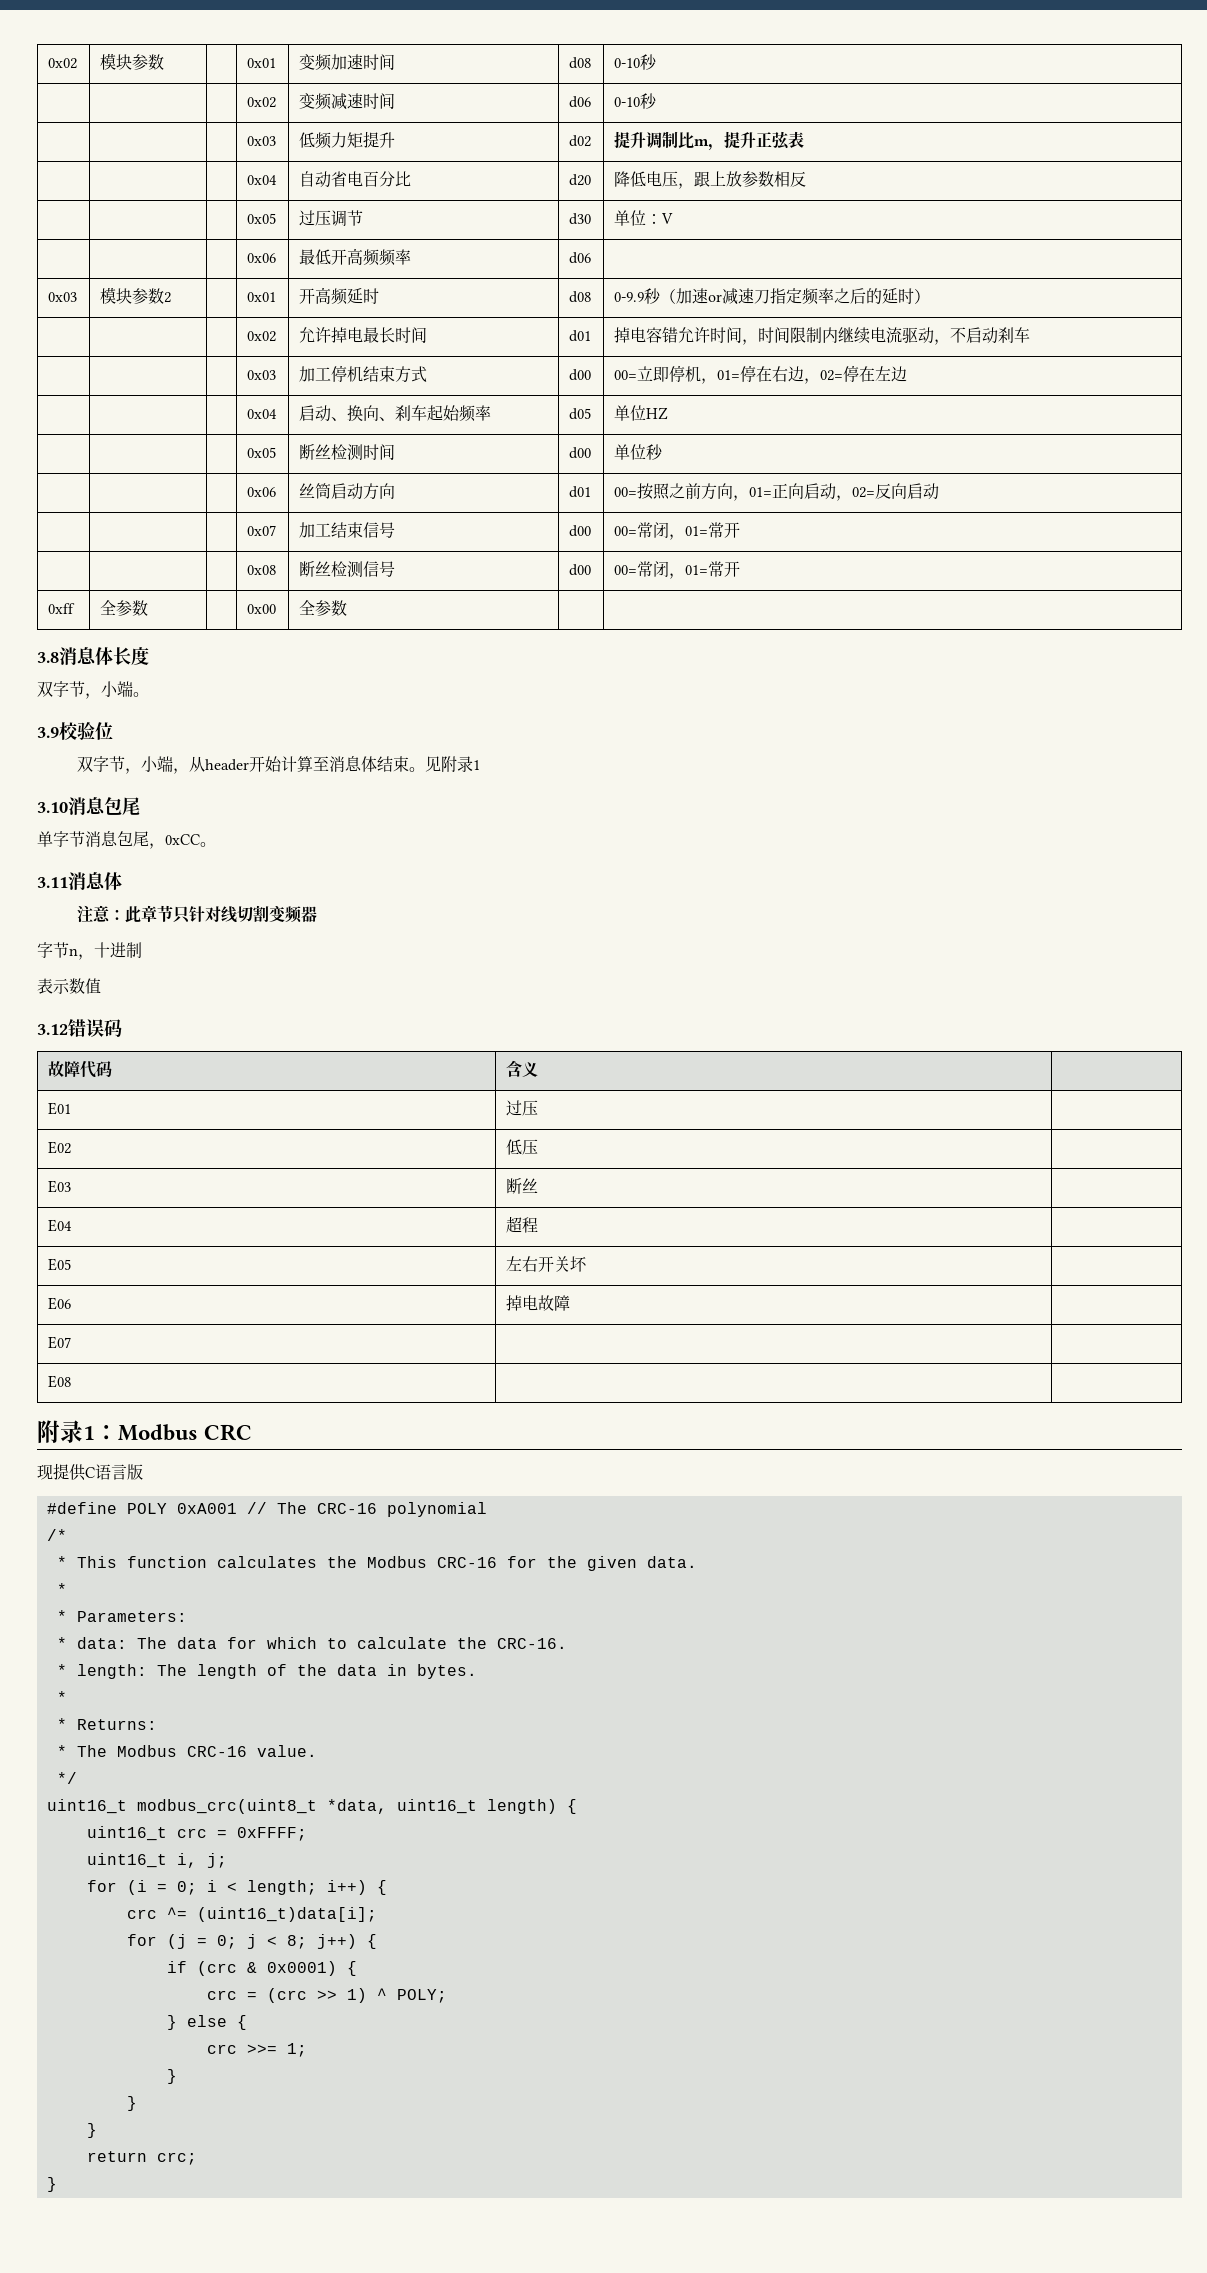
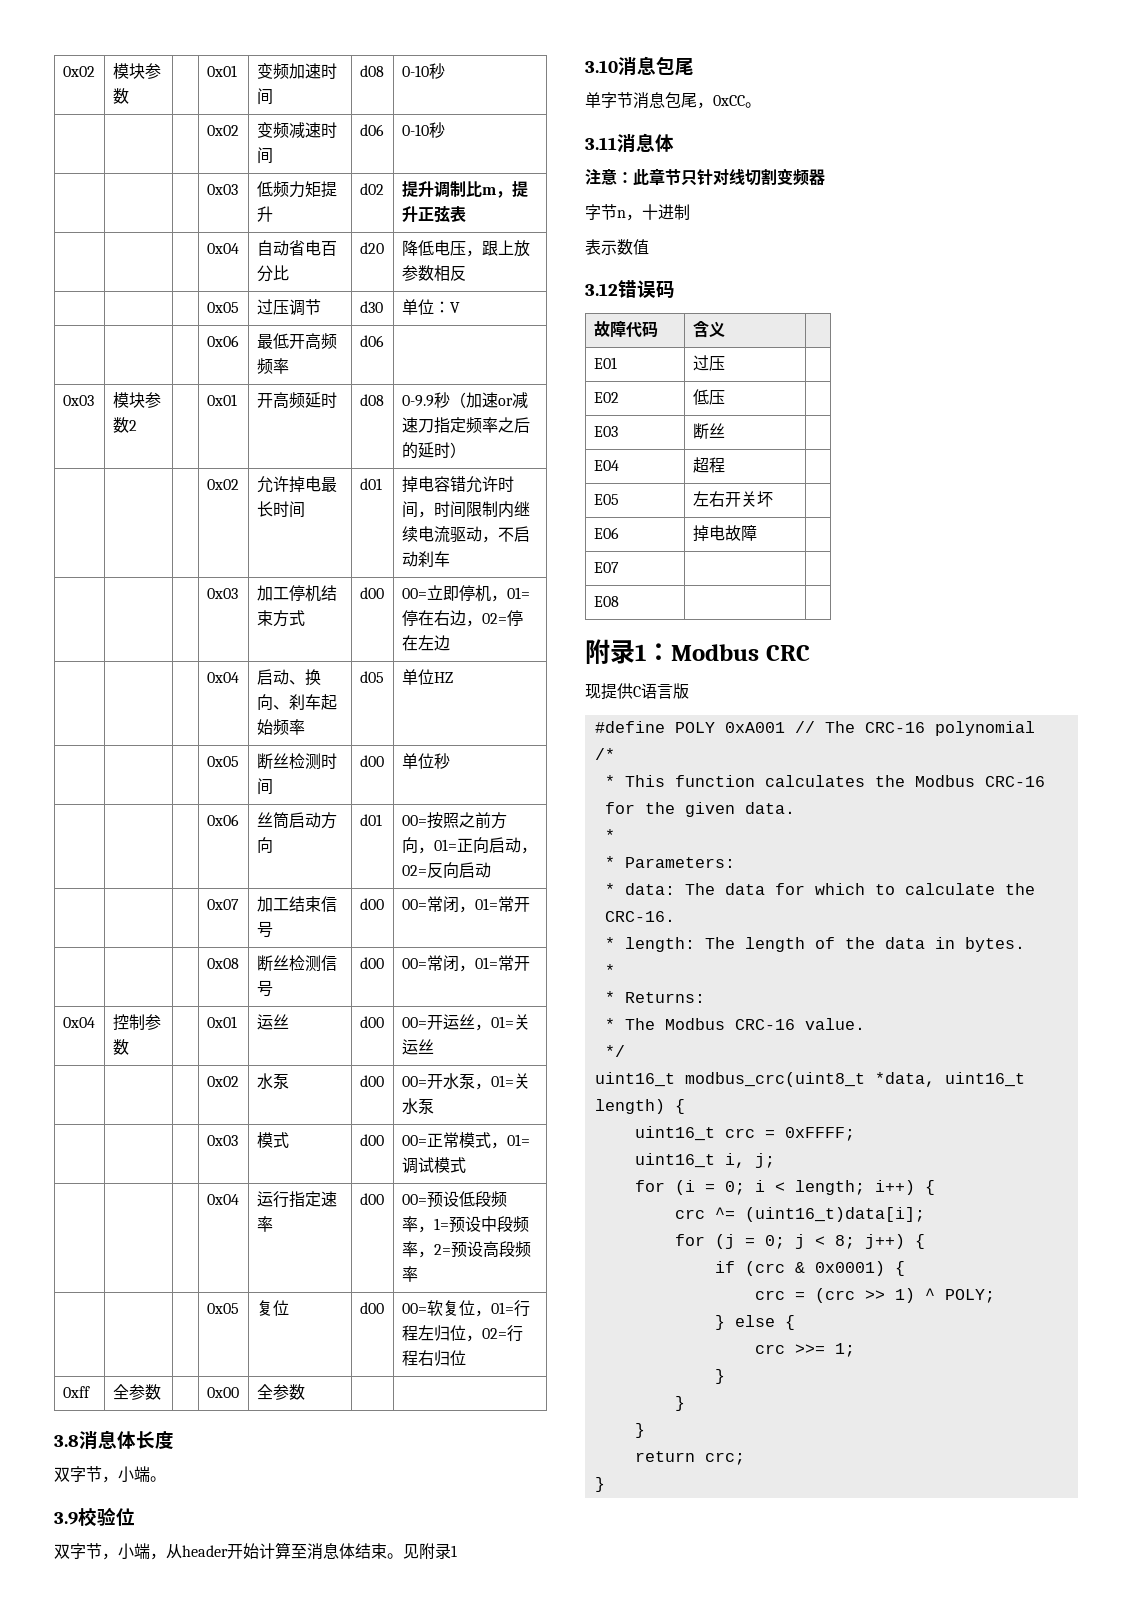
(740, 569) none -> [62,1017,95,1028] [112,1014,161,1031] [112,1039,129,1055] [206,1016,237,1028] [256,1014,289,1030] [359,1016,384,1028] [401,1014,530,1031] [401,1039,434,1055] [206,1076,239,1087] [256,1073,289,1089] [359,1075,384,1087] [401,1073,530,1090] [401,1098,434,1114] [206,1135,238,1146] [256,1132,289,1148] [359,1134,384,1146] [401,1132,530,1149] [401,1157,466,1174] [206,1194,239,1205] [256,1191,337,1208] [256,1216,273,1232] [359,1193,384,1205] [401,1191,507,1208] [401,1216,529,1233] [401,1241,531,1258] [401,1266,418,1282] [206,1303,239,1314] [256,1300,289,1316] [359,1302,384,1314] [401,1300,530,1317] [401,1325,523,1342] [401,1350,466,1366] // 0x04 | 控制参数 | | 0x01 | 运丝 | d00 | 00=开运丝，01=关运丝 // | | | 0x02 | 水泵 | d00 | 00=开水泵，01=关水泵 // | | | 0x03 | 模式 | d00 | 00=正常模式，01=调试模式 // | | | 0x04 | 运行指定速率 | d00 | 00=预设低段频率，1=预设中段频率，2=预设高段频率 // | | | 0x05 | 复位 | d00 | 00=软复位，01=行程左归位，02=行程右归位

